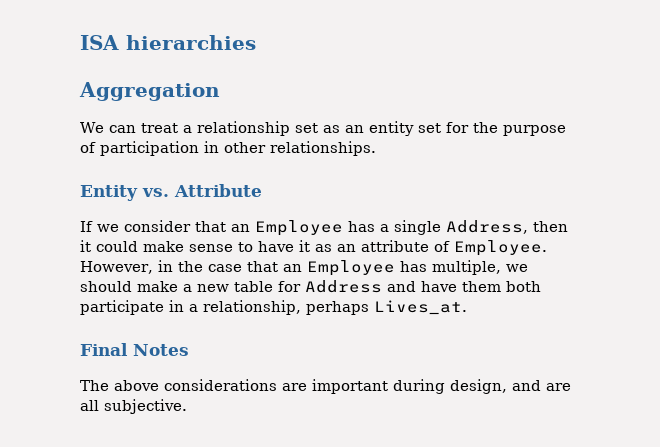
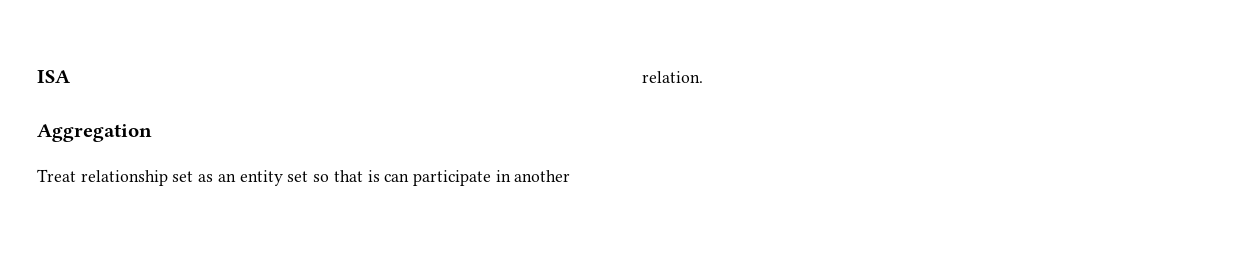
[126,35,256,50] hierarchies -> (71, 76) none
[80,122,192,133] We can treat a -> [37,169,76,182] Treat
[445,122,566,136] [80,141,376,156] [80,184,262,201] [80,220,568,236] [80,240,547,256] [80,260,528,276] [80,280,541,293] [80,300,467,315] [80,343,189,356] [80,379,571,394] [80,399,187,414] for the purpose of participation in other relationships. // Entity vs. Attribute // If we consider that an Employee has a single Address, then it could make sense to have it as an attribute of Employee. However, in the case that an Employee has multiple, we should make a new table for Address and have them both participate in a relationship, perhaps Lives_at. // Final Notes // The above considerations are important during design, and are all subjective. -> [313,170,571,186] [642,71,703,83] so that is can participate in another relation.

